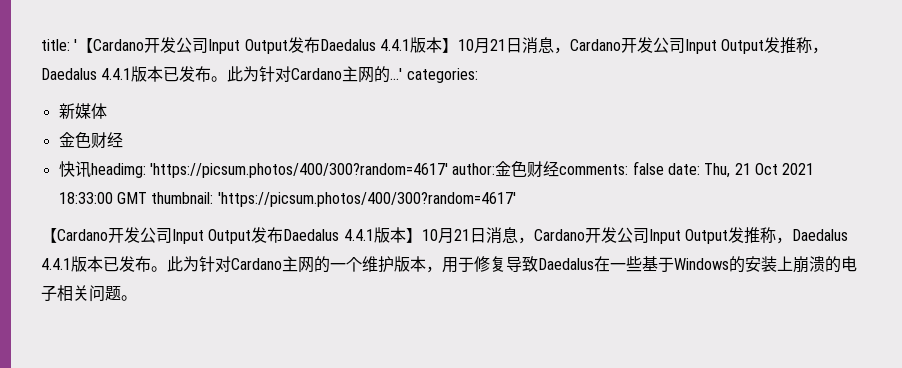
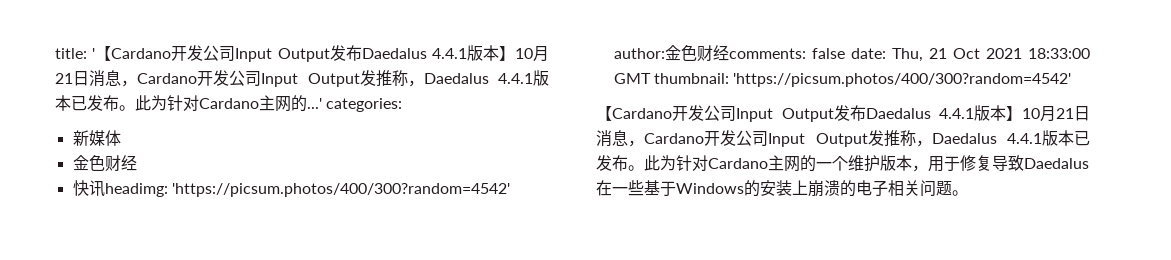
[149,163,448,178] 'https://picsum.photos/400/300?random=4617' -> [171,183,510,197] 'https://picsum.photos/400/300?random=4542'
[217,192,516,207] 'https://picsum.photos/400/300?random=4617' -> [733,73,1072,87] 'https://picsum.photos/400/300?random=4542'

